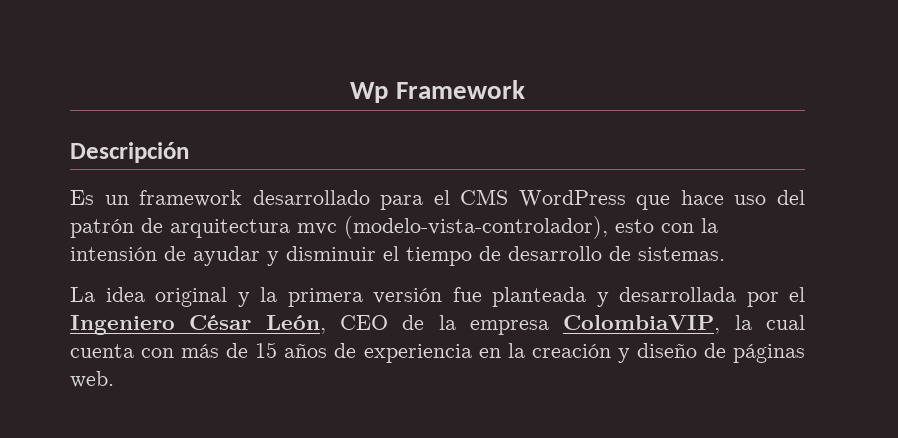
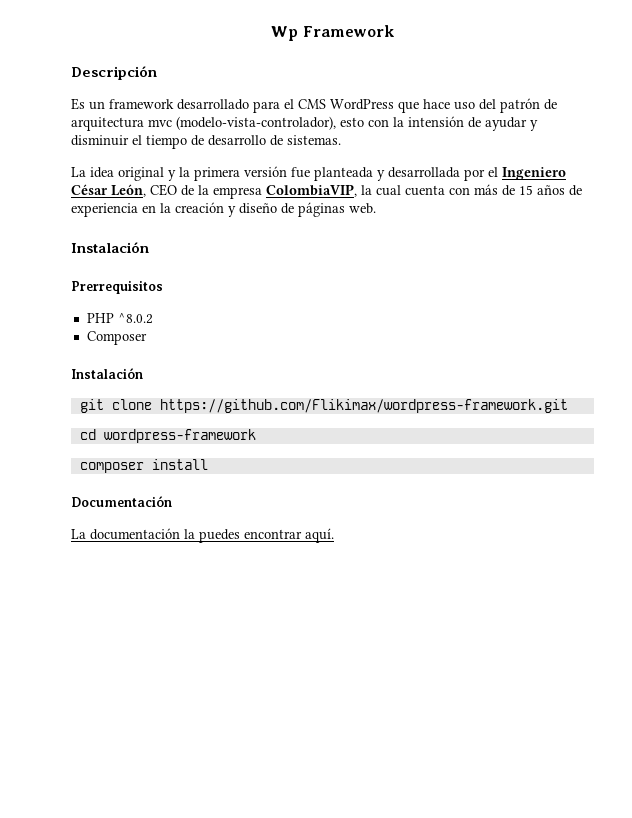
(114, 379) none -> [71,242,149,253] [71,280,163,294] [86,313,153,324] [86,331,147,345] [71,368,143,379] [79,399,568,413] [79,429,256,443] [79,459,208,473] [71,496,172,507] [71,528,334,543] // Instalación // Prerrequisitos // PHP ^8.0.2 // Composer // Instalación // git clone https://github.com/Flikimax/wordpress-framework.git // cd wordpress-framework // composer install // Documentación // La documentación la puedes encontrar aquí.

